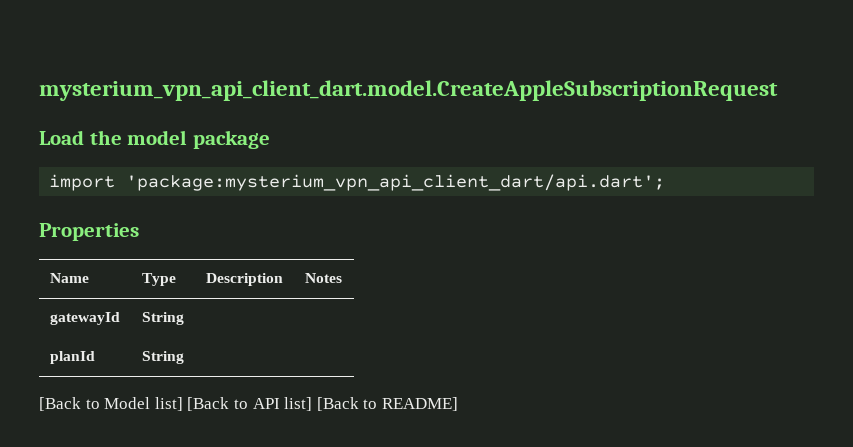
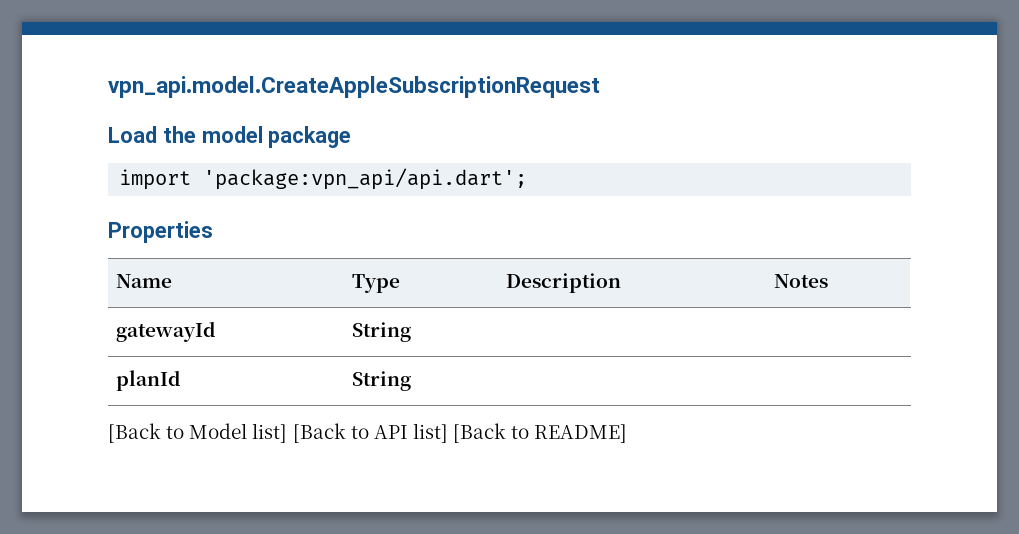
[39,80,778,101] mysterium_vpn_api_client_dart.model.CreateAppleSubscriptionRequest -> [108,76,600,98] vpn_api.model.CreateAppleSubscriptionRequest
[126,174,666,191] 'package:mysterium_vpn_api_client_dart/api.dart'; -> [203,168,528,190] 'package:vpn_api/api.dart';

